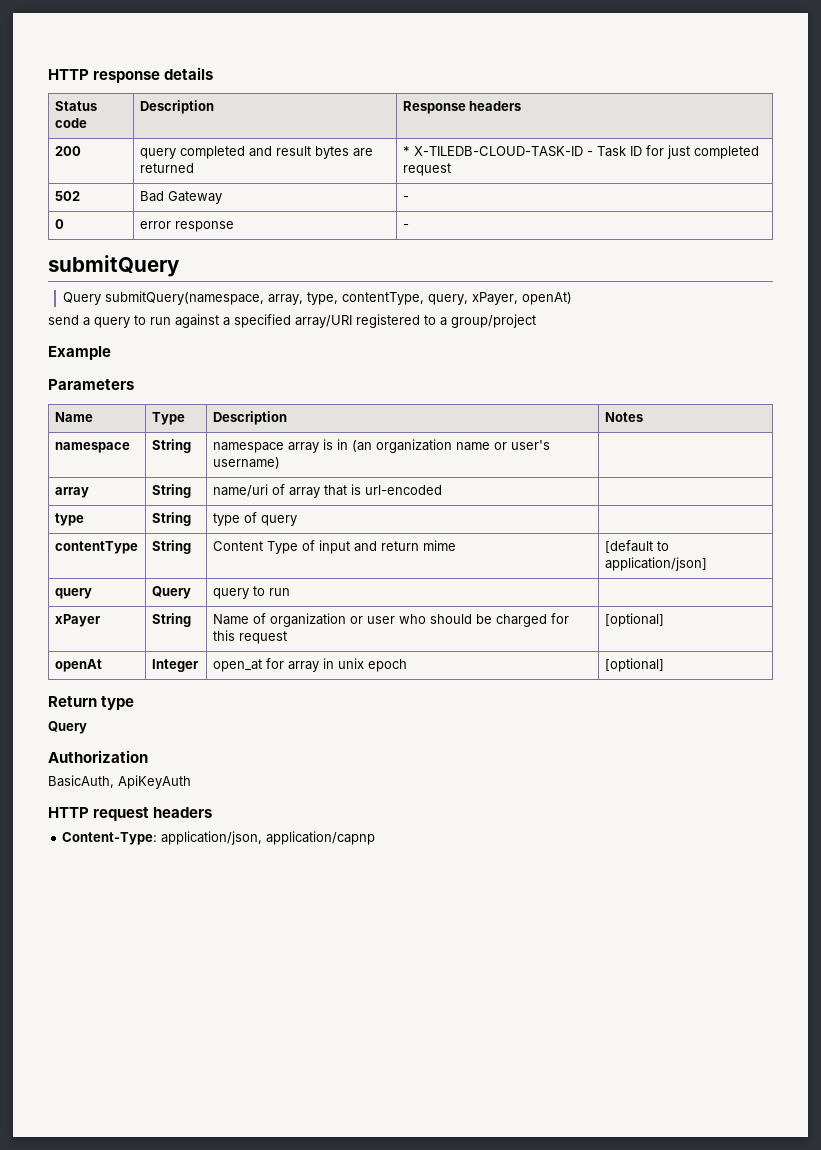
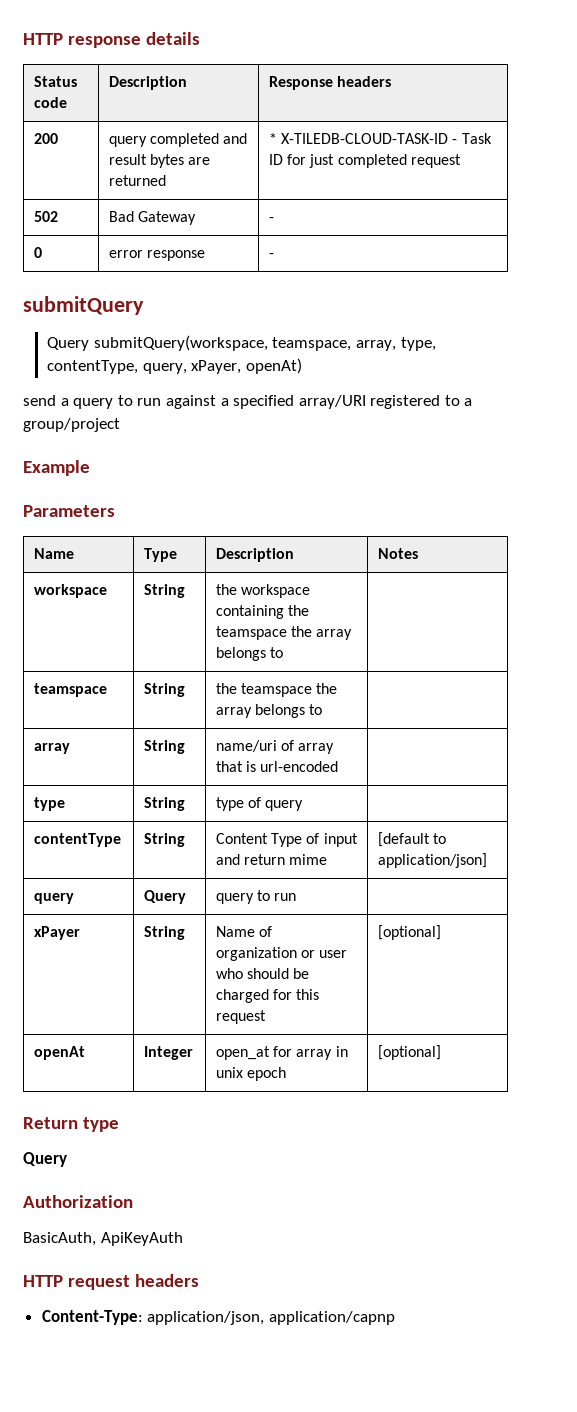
[105,291,265,305] submitQuery(namespace, -> [93,335,352,351] submitQuery(workspace, teamspace,
[54,442,130,453] [151,439,191,453] [212,439,550,453] [212,457,280,469] namespace | String | namespace array is in (an organization name or user's username) -> [34,584,108,598] [144,584,186,598] [216,584,311,598] [216,605,310,619] [216,626,353,640] [216,647,284,661] [34,683,108,697] [144,683,186,697] [216,683,338,697] [216,704,323,718] workspace | String | the workspace containing the teamspace the array belongs to | // teamspace | String | the teamspace the array belongs to

